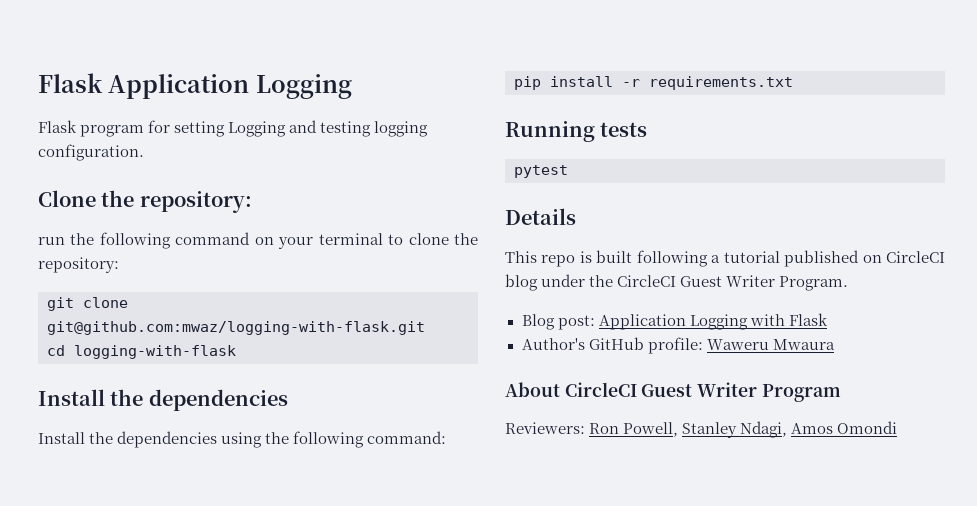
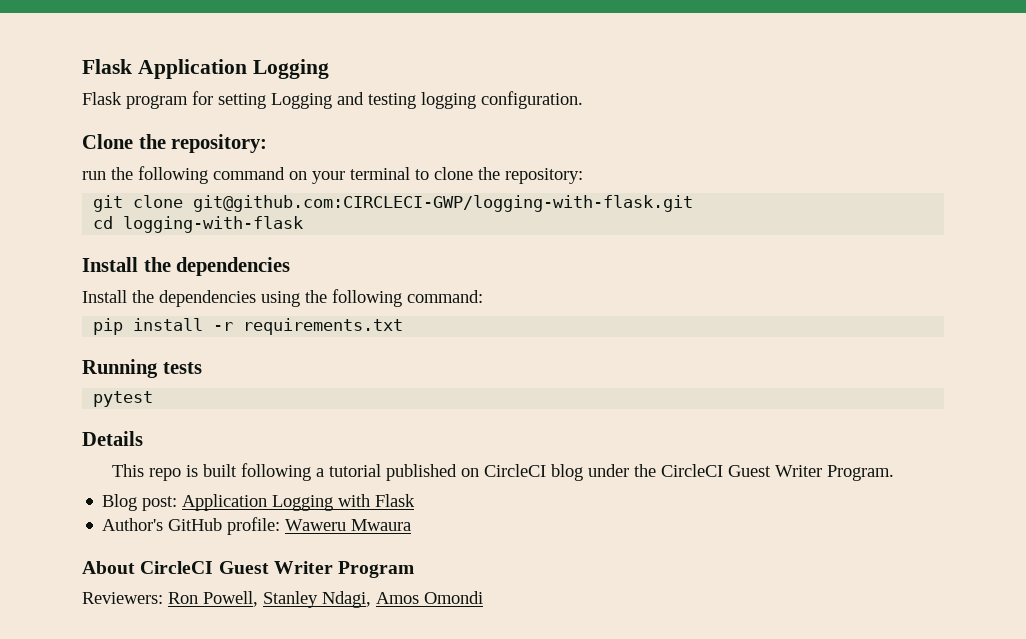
[47,321,425,335] git@github.com:mwaz/logging-with-flask.git -> [193,195,694,212] git@github.com:CIRCLECI-GWP/logging-with-flask.git

